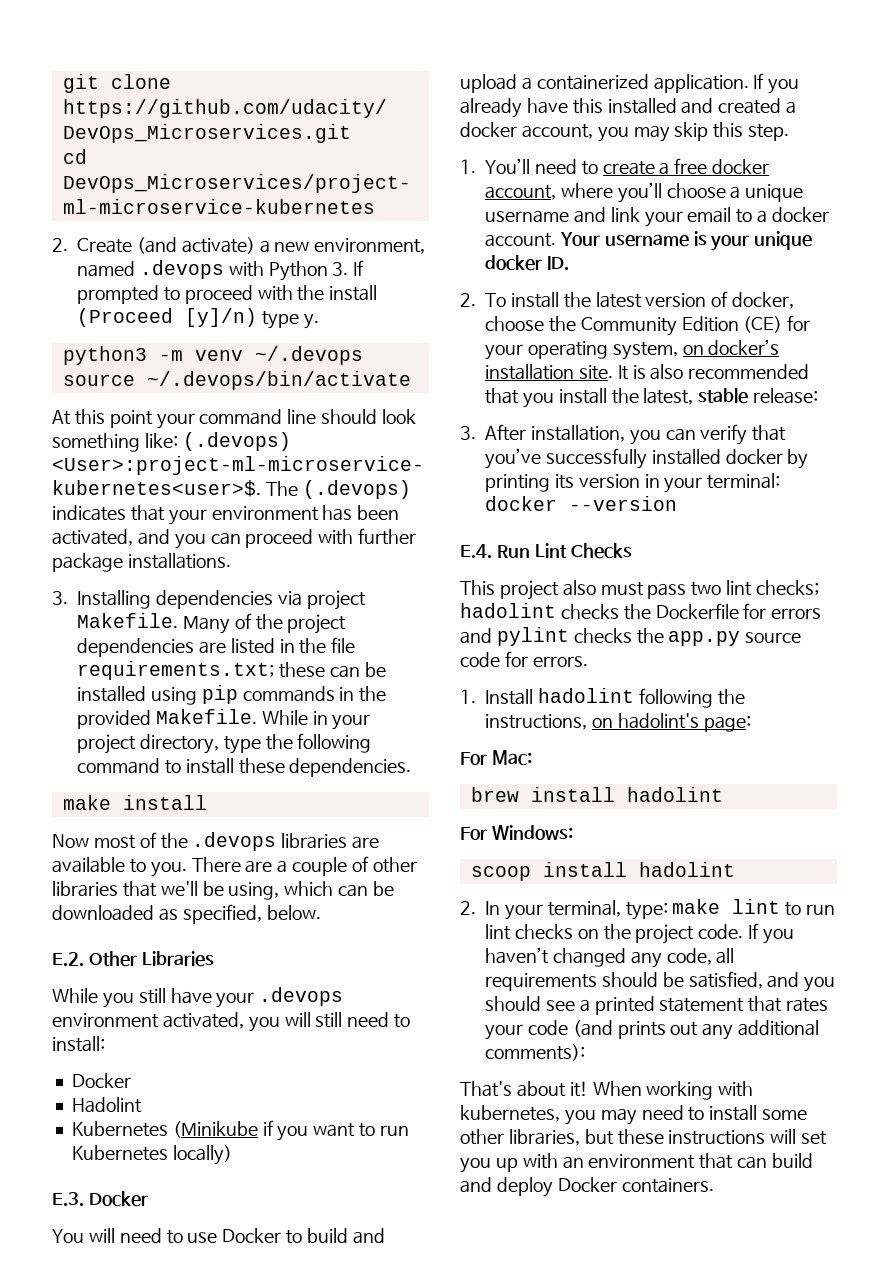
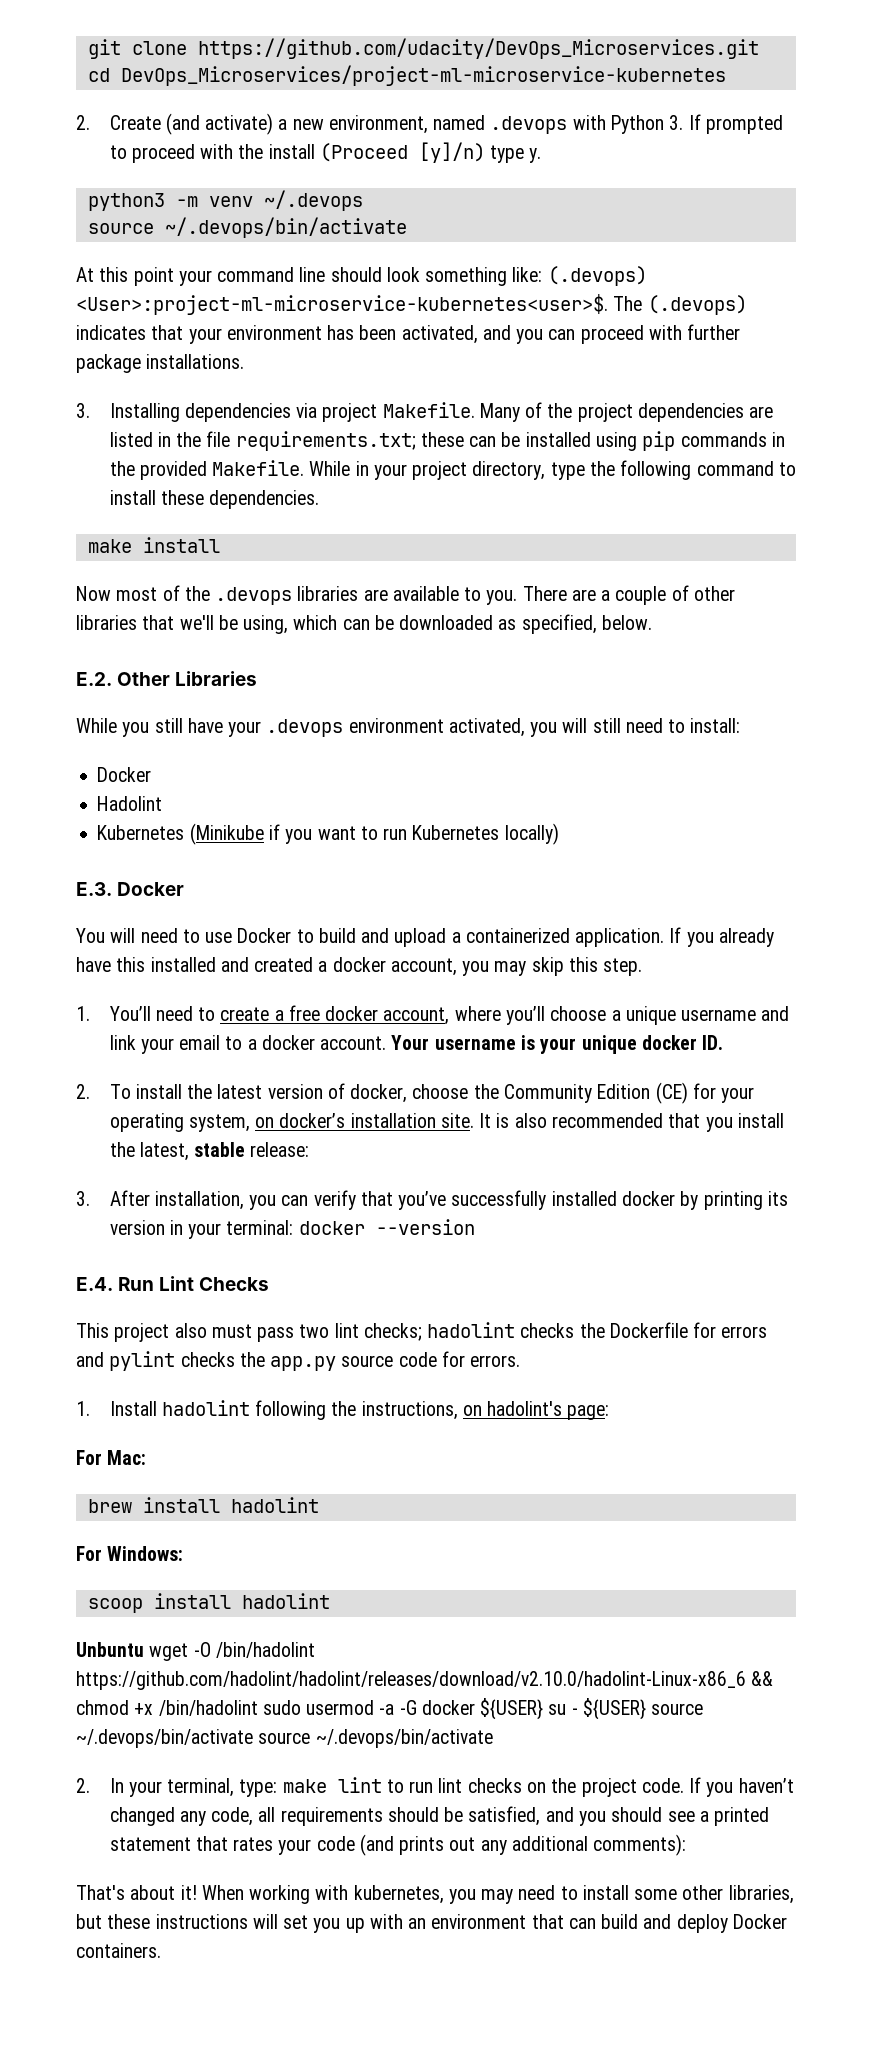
(735, 869) none -> [76,1642,315,1661] [76,1671,774,1690] [76,1698,704,1720] [76,1729,493,1748] // Unbuntu wget -O /bin/hadolint https://github.com/hadolint/hadolint/releases/download/v2.10.0/hadolint-Linux-x86_6 && chmod +x /bin/hadolint sudo usermod -a -G docker ${USER} su - ${USER} source ~/.devops/bin/activate source ~/.devops/bin/activate

